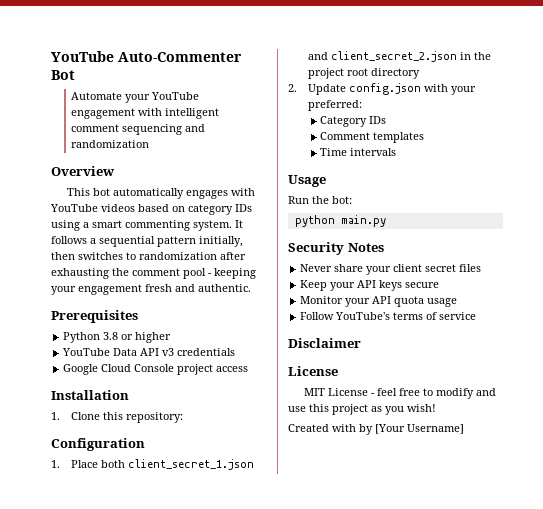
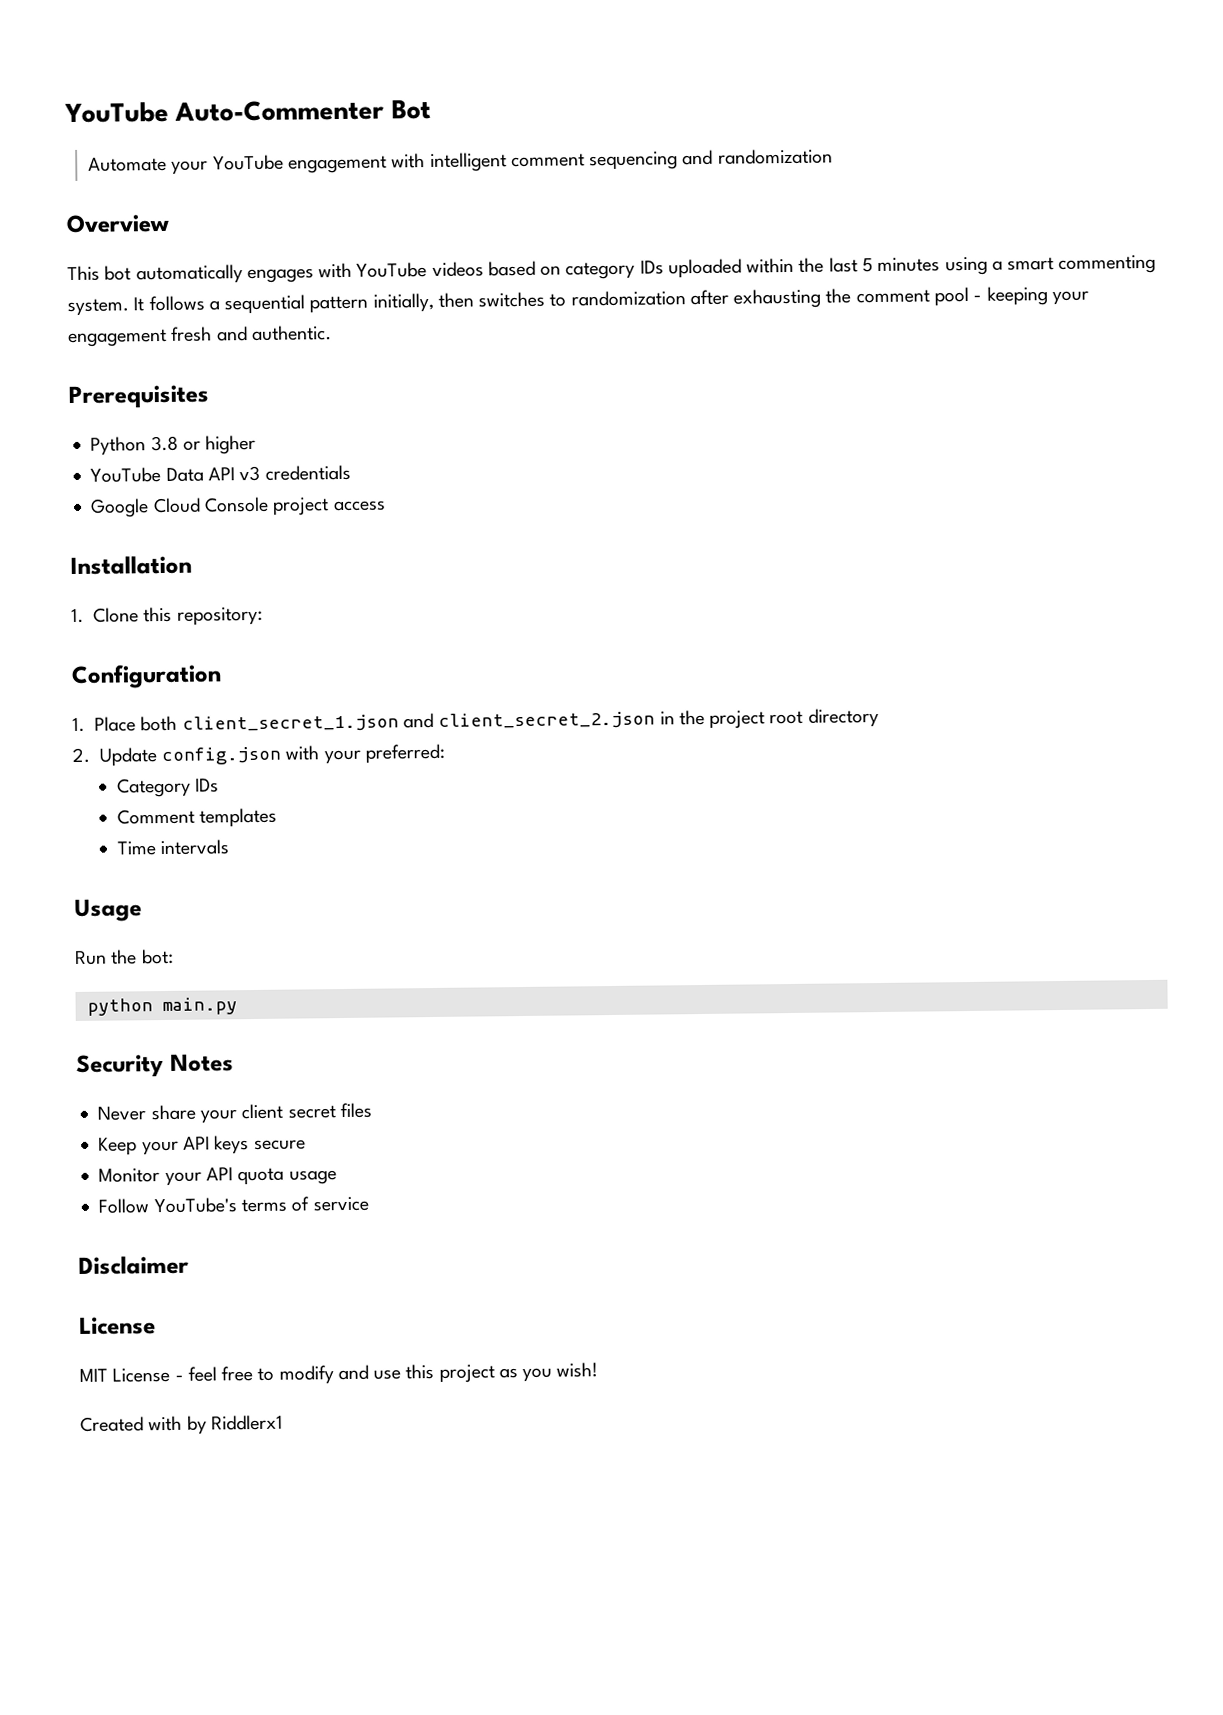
(252, 208) none -> [667,257,941,279] uploaded within the last 5 minutes
[375,424,464,434] [Your Username] -> [210,1414,283,1431] Riddlerx1

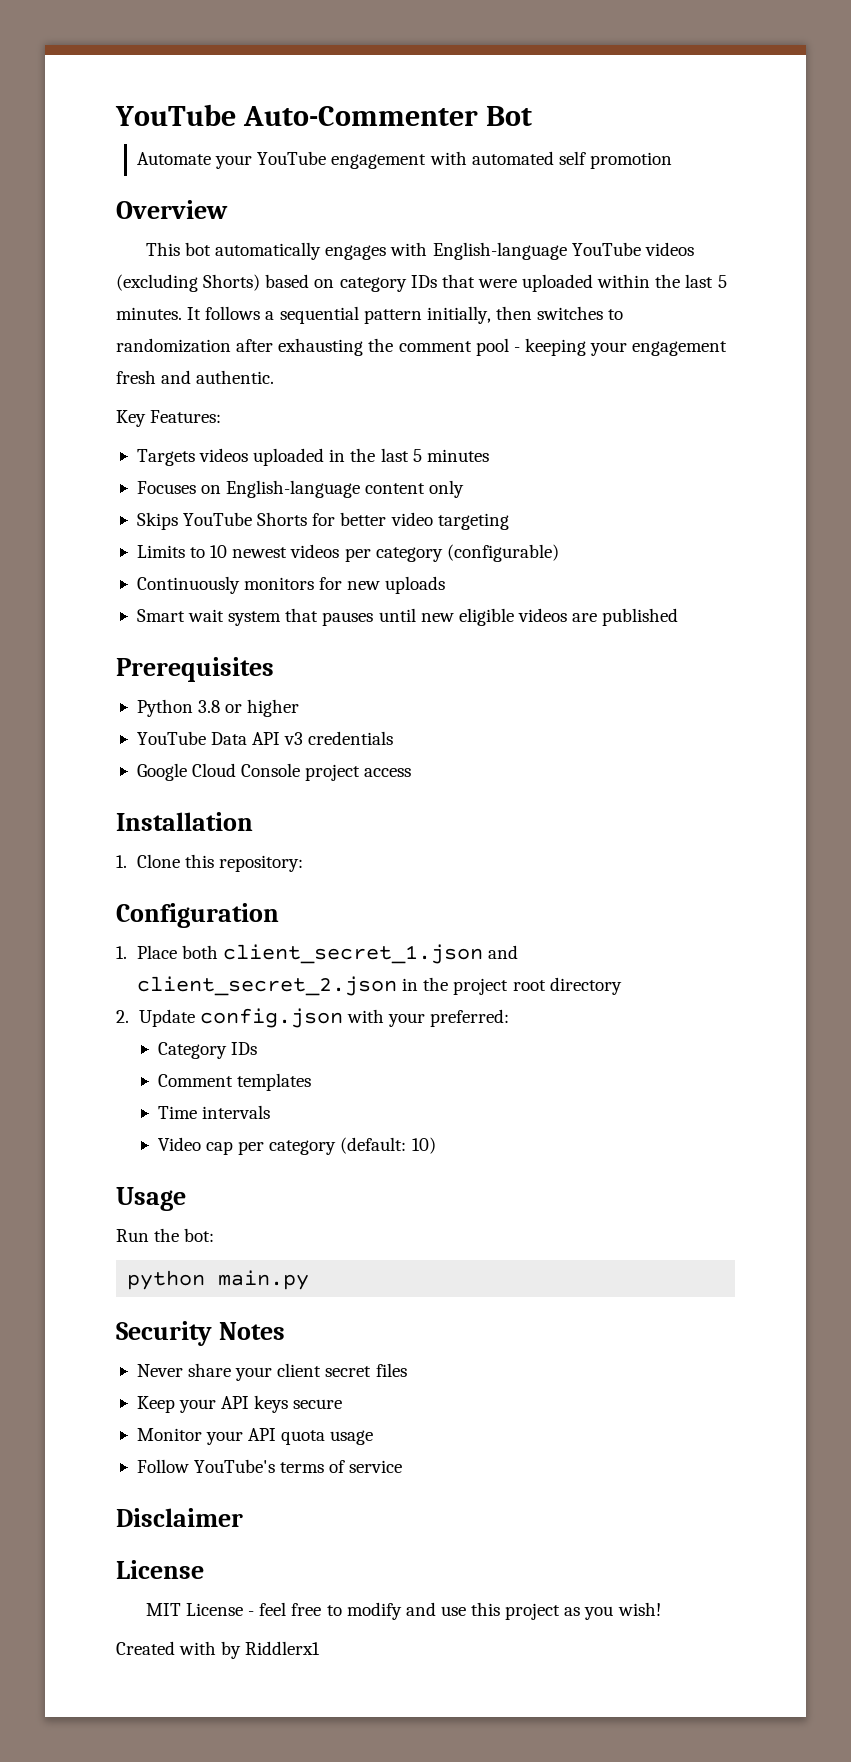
[429,148,833,172] intelligent comment sequencing and randomization -> [471,151,672,169] automated self promotion
(353, 270) none -> [432,242,567,260] English-language
(484, 269) none -> [116,274,261,292] (excluding Shorts)
(664, 267) none -> [441,274,517,288] that were
[877,254,1157,276] [67,298,129,317] minutes using a smart commenting system. -> [116,307,182,320] minutes.
(332, 333) none -> [116,410,222,427] [136,448,489,466] [136,480,465,498] [136,512,509,530] [136,544,559,562] [136,576,446,594] [136,608,679,626] // Key Features: // Targets videos uploaded in the last 5 minutes // Focuses on English-language content only // Skips YouTube Shorts for better video targeting // Limits to 10 newest videos per category (configurable) // Continuously monitors for new uploads // Smart wait system that pauses until new eligible videos are published
(229, 847) none -> [157,1137,436,1155] // Video cap per category (default: 10)

